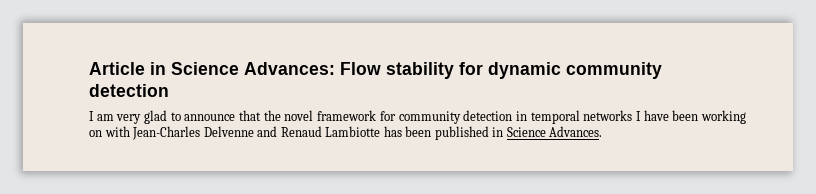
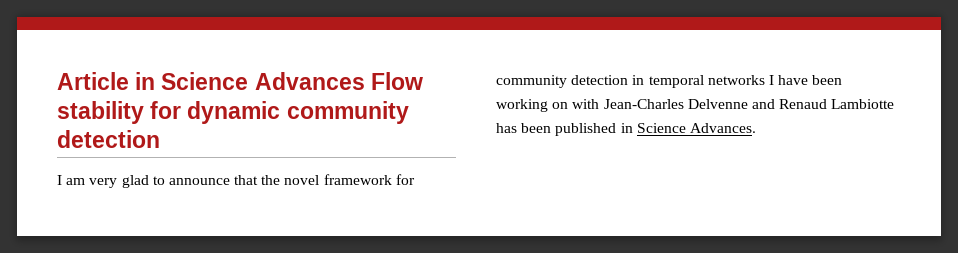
[244,62,335,75] Advances: -> [254,72,365,90] Advances

